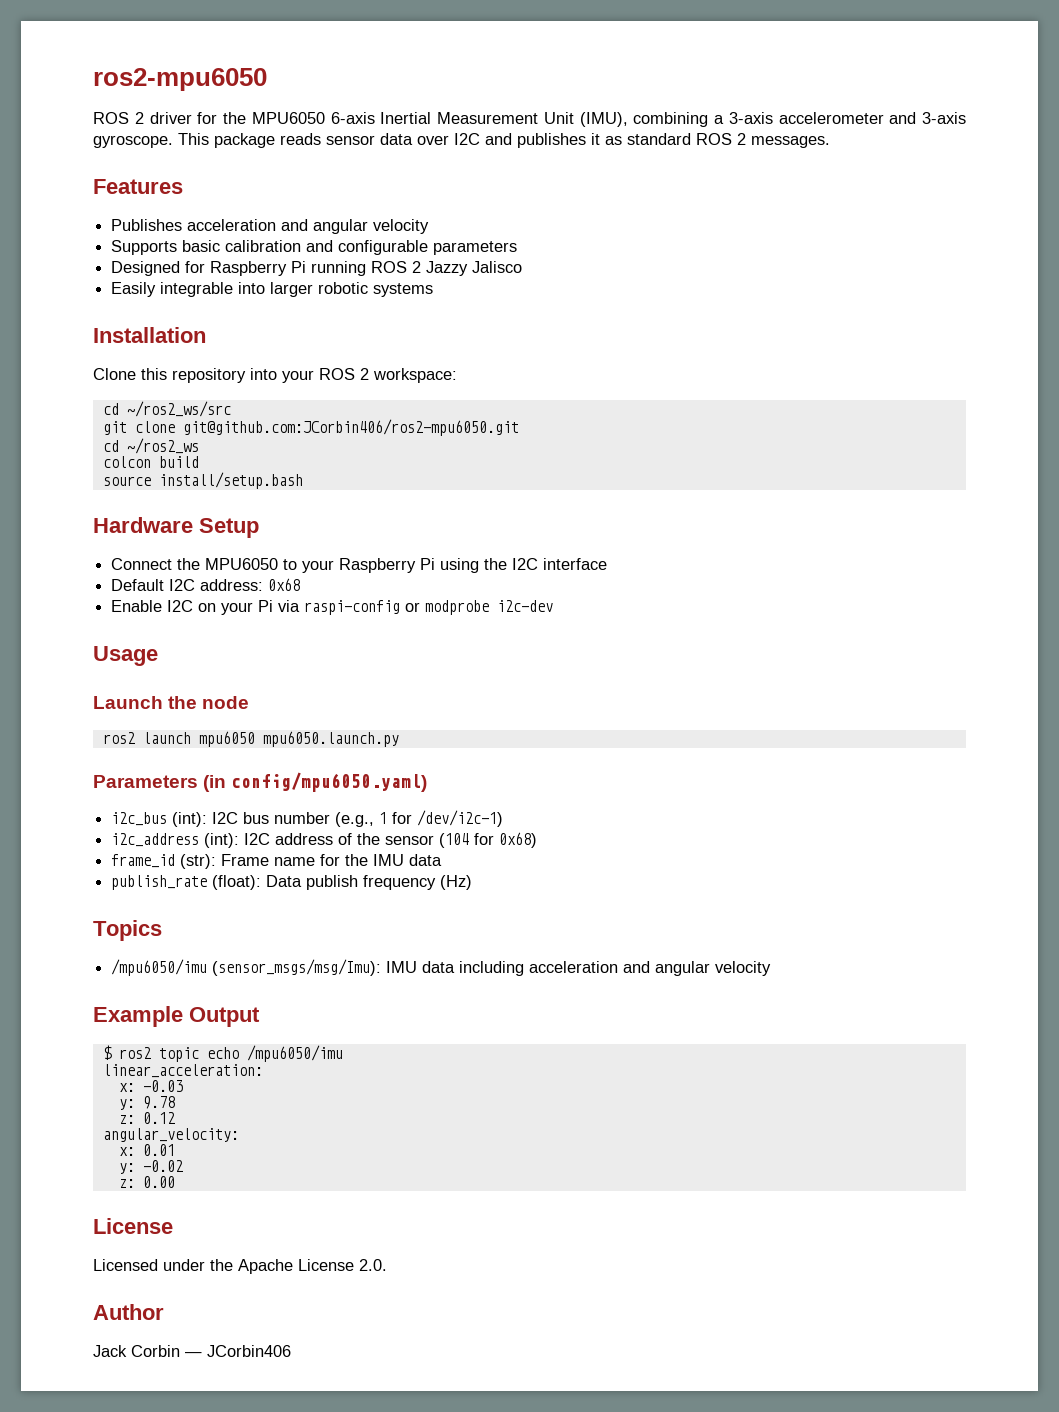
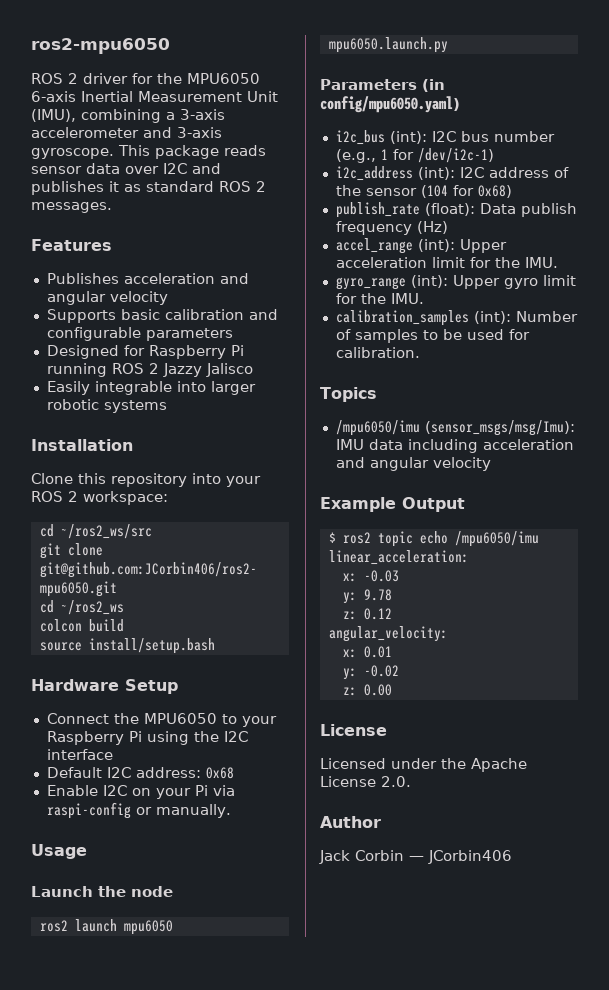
[425,600,554,615] modprobe i2c-dev -> [155,804,231,818] manually.
[111,854,443,869] // frame_id (str): Frame name for the IMU data -> (512, 191) none
(473, 882) none -> [335,238,507,254] [335,257,558,268] [335,275,576,290] [335,293,424,304] [335,310,578,326] [335,329,530,343] [335,347,420,358] // accel_range (int): Upper acceleration limit for the IMU. // gyro_range (int): Upper gyro limit for the IMU. // calibration_samples (int): Number of samples to be used for calibration.

